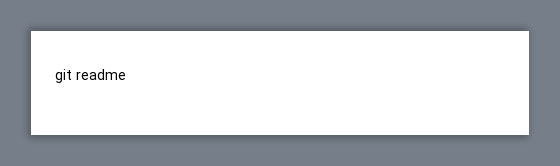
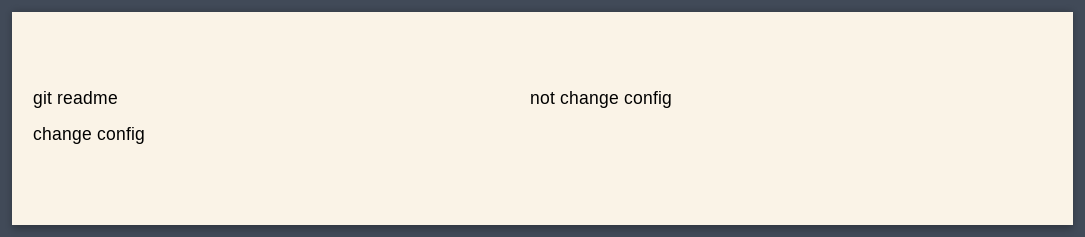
(126, 74) none -> [33,127,145,144] [530,91,672,108] // change config // not change config

